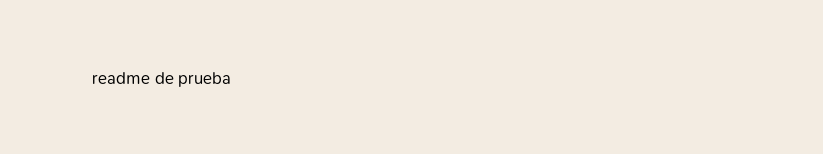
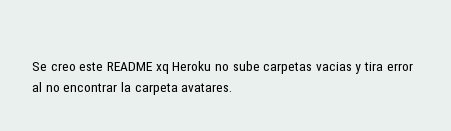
[92,72,232,87] readme de prueba -> [32,61,413,74] [32,82,233,95] Se creo este README xq Heroku no sube carpetas vacias y tira error al no encontrar la carpeta avatares.

